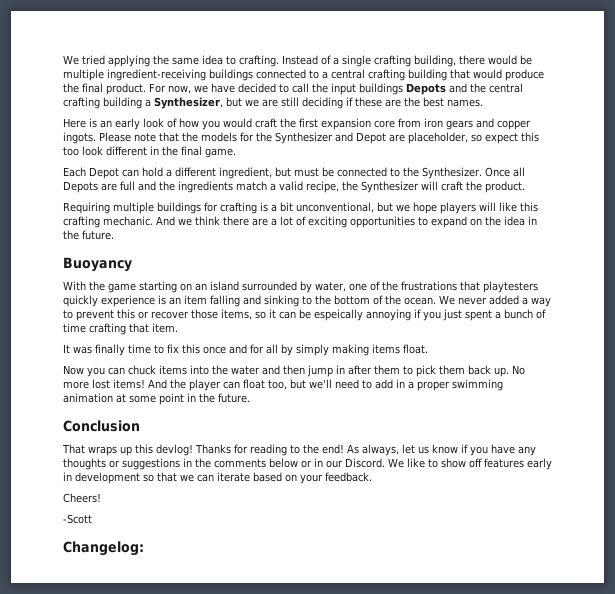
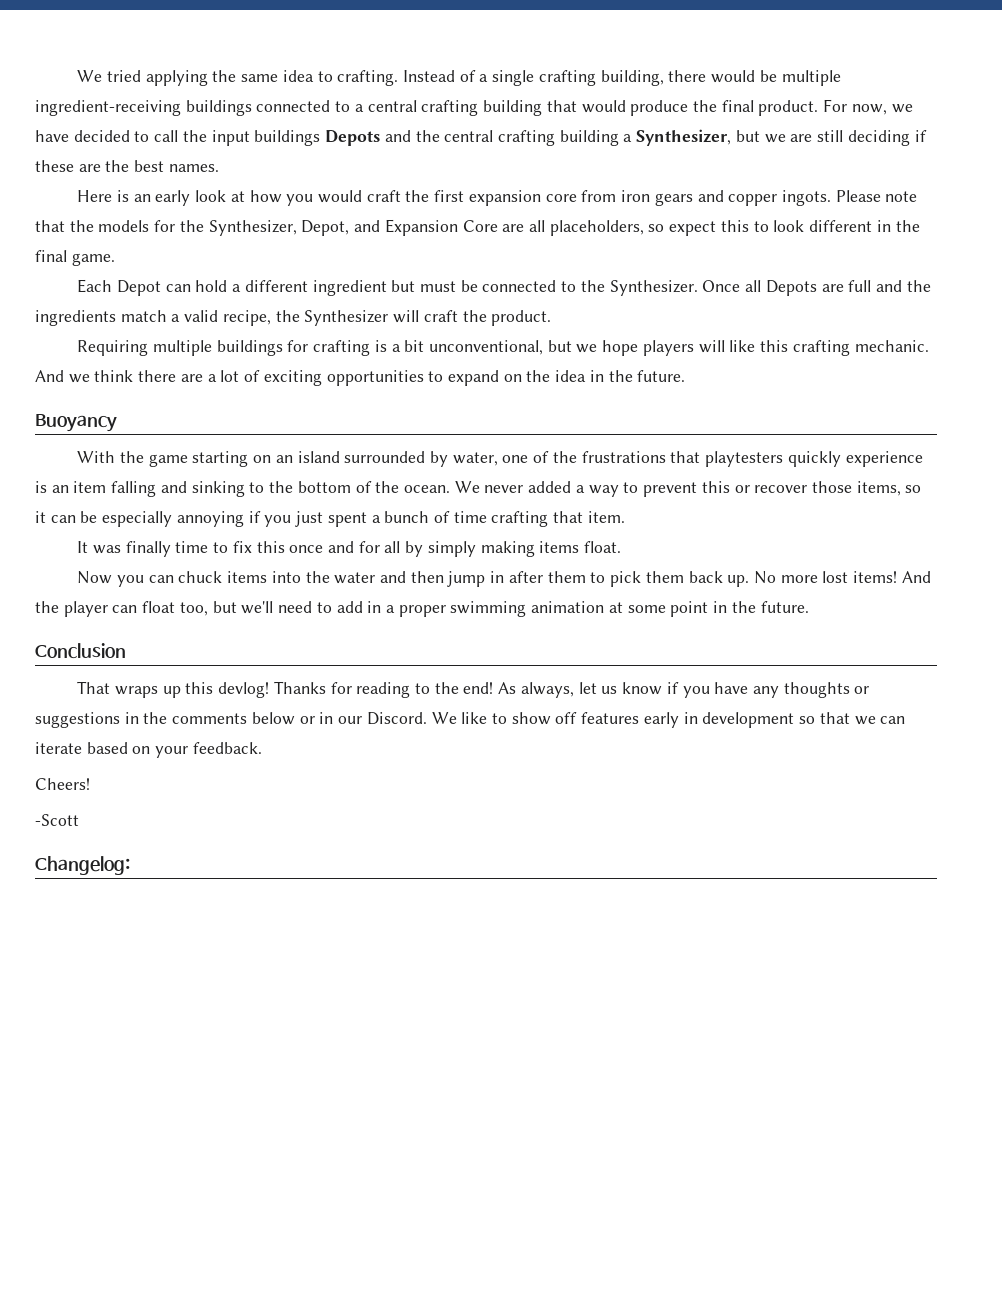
[167,118,177,128] of -> [230,191,245,202] at
[275,132,468,144] Synthesizer and Depot are placeholder, -> [208,219,644,236] Synthesizer, Depot, and Expansion Core are all placeholders,
[63,147,79,156] too -> [753,221,769,232] to
[219,167,272,179] ingredient, -> [312,280,387,296] ingredient
[314,309,363,321] espeically -> [102,511,173,527] especially

